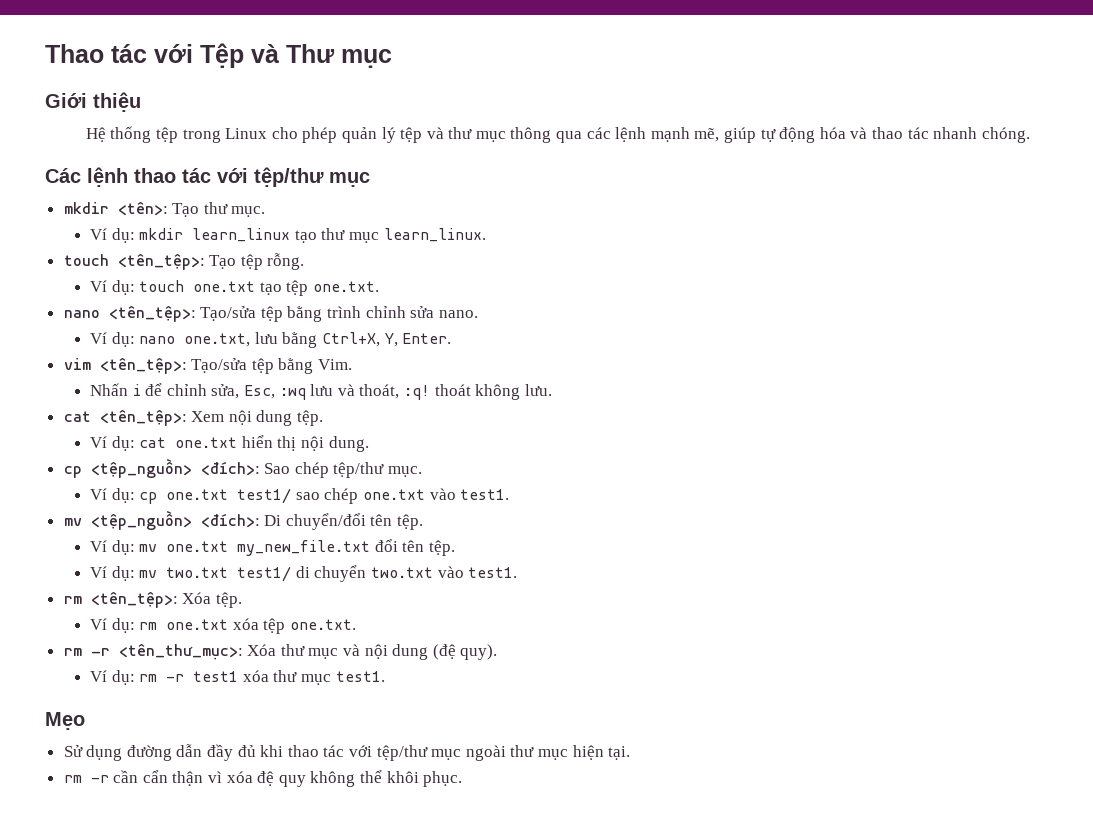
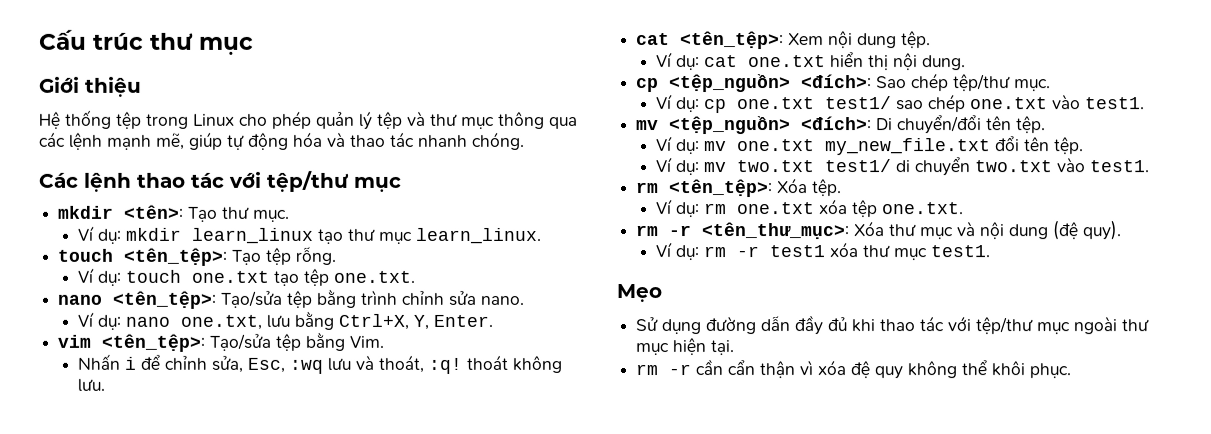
[45,43,335,68] Thao tác với Tệp và Thư -> [39,29,194,50] Cấu trúc thư

